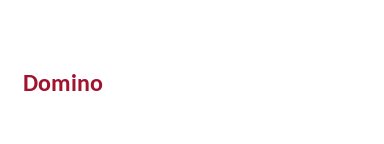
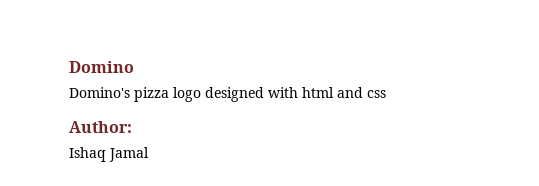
(103, 82) none -> [69,87,386,102] [69,121,132,133] [69,147,149,162] // Domino's pizza logo designed with html and css // Author: // Ishaq Jamal

